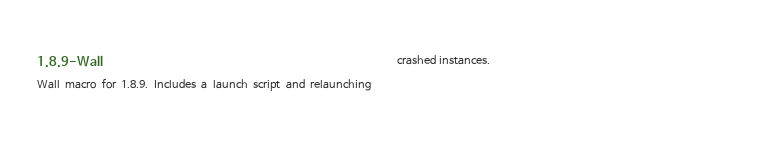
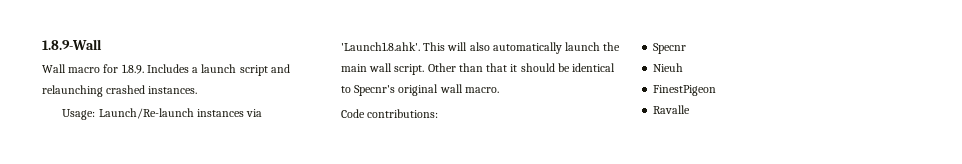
(490, 60) none -> [62,108,263,120] [341,42,621,54] [341,63,616,75] [341,84,499,96] [341,109,439,118] [653,43,687,54] [653,63,684,72] [653,85,717,96] [653,105,691,114] // Usage: Launch/Re-launch instances via 'Launch1.8.ahk'. This will also automatically launch the main wall script. Other than that it should be identical to Specnr's original wall macro. // Code contributions: // Specnr // Nieuh // FinestPigeon // Ravalle

